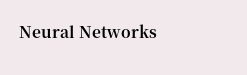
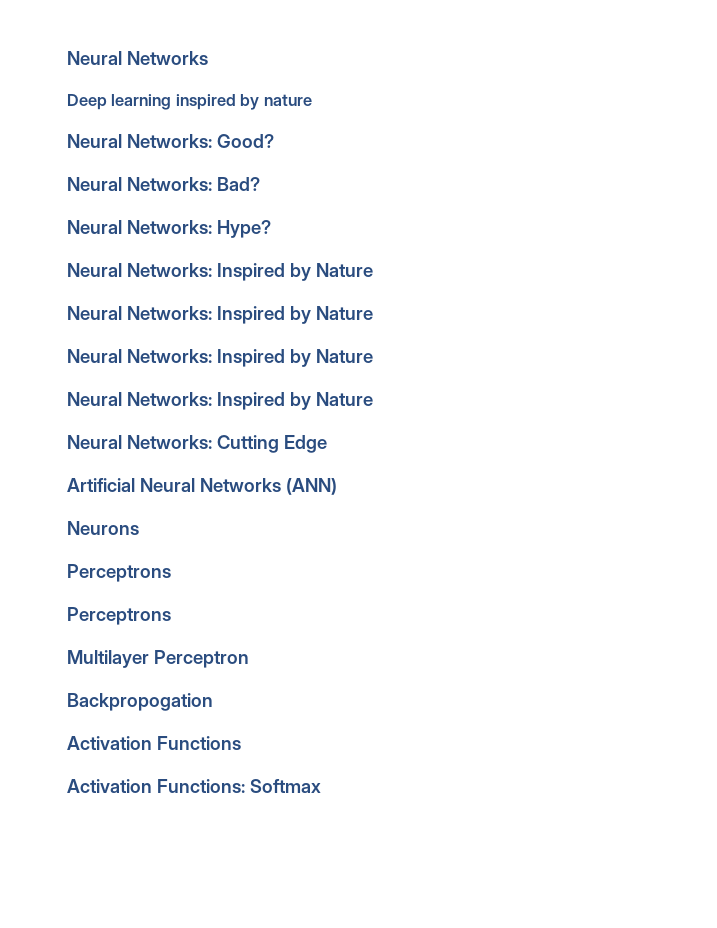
[19,24,158,38] Neural Networks -> [67,51,208,65] [67,94,312,110] [67,134,274,148] [67,177,260,191] [67,220,271,238] [67,263,373,281] [67,306,373,324] [67,349,373,367] [67,392,373,410] [67,435,327,453] [67,478,337,495] [67,521,139,535] [67,564,171,582] [67,607,171,625] [67,650,249,668] [67,693,213,711] [67,736,241,750] [67,779,321,793] Neural Networks // Deep learning inspired by nature // Neural Networks: Good? // Neural Networks: Bad? // Neural Networks: Hype? // Neural Networks: Inspired by Nature // Neural Networks: Inspired by Nature // Neural Networks: Inspired by Nature // Neural Networks: Inspired by Nature // Neural Networks: Cutting Edge // Artificial Neural Networks (ANN) // Neurons // Perceptrons // Perceptrons // Multilayer Perceptron // Backpropogation // Activation Functions // Activation Functions: Softmax

